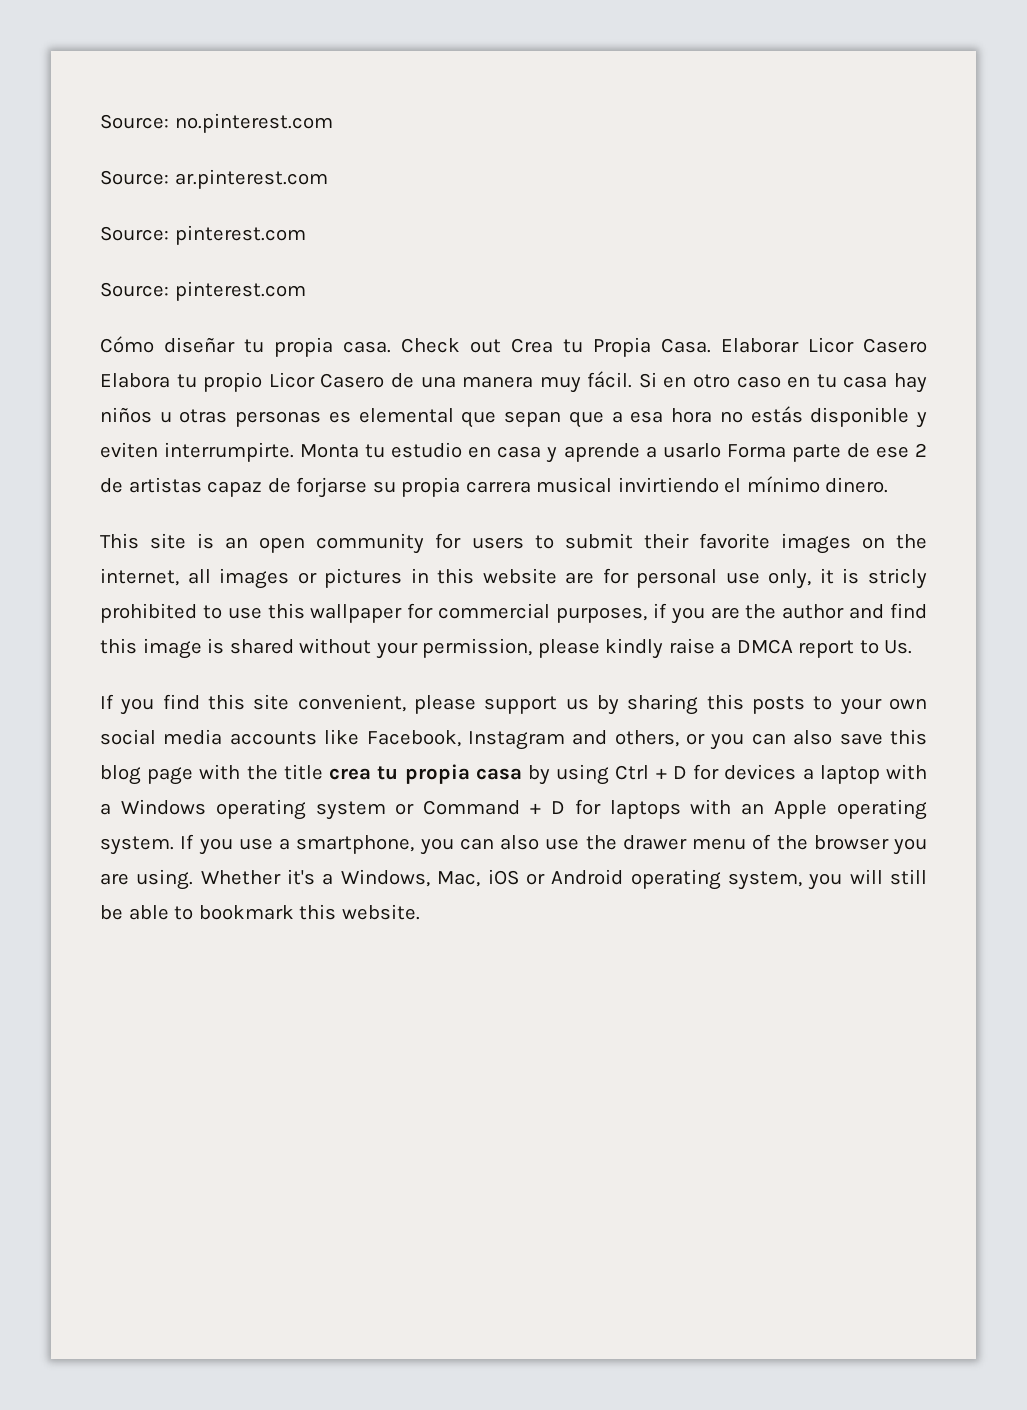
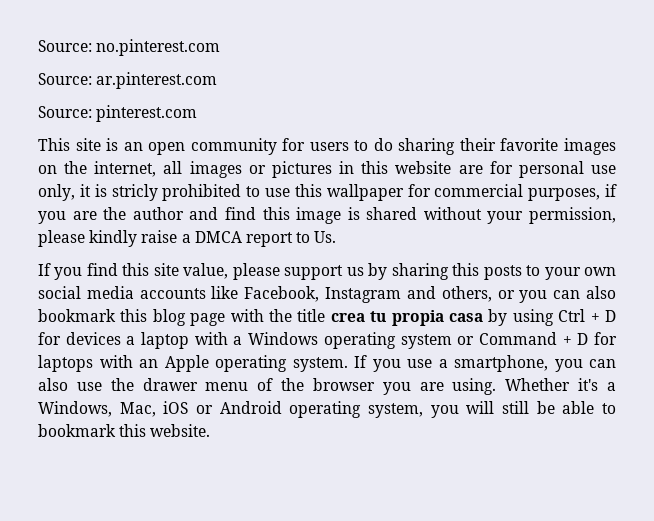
[100,281,306,301] [100,336,927,357] [100,371,928,393] [100,406,928,428] [100,442,928,463] [100,476,889,498] // Source: pinterest.com // Cómo diseñar tu propia casa. Check out Crea tu Propia Casa. Elaborar Licor Casero Elabora tu propio Licor Casero de una manera muy fácil. Si en otro caso en tu casa hay niños u otras personas es elemental que sepan que a esa hora no estás disponible y eviten interrumpirte. Monta tu estudio en casa y aprende a usarlo Forma parte de ese 2 de artistas capaz de forjarse su propia carrera musical invirtiendo el mínimo dinero. -> (198, 113) none
[564,533,633,549] submit -> [373,138,456,155] do sharing
[297,694,406,712] convenient, -> [183,263,229,279] value,
[839,733,883,745] save -> [38,309,116,322] bookmark

